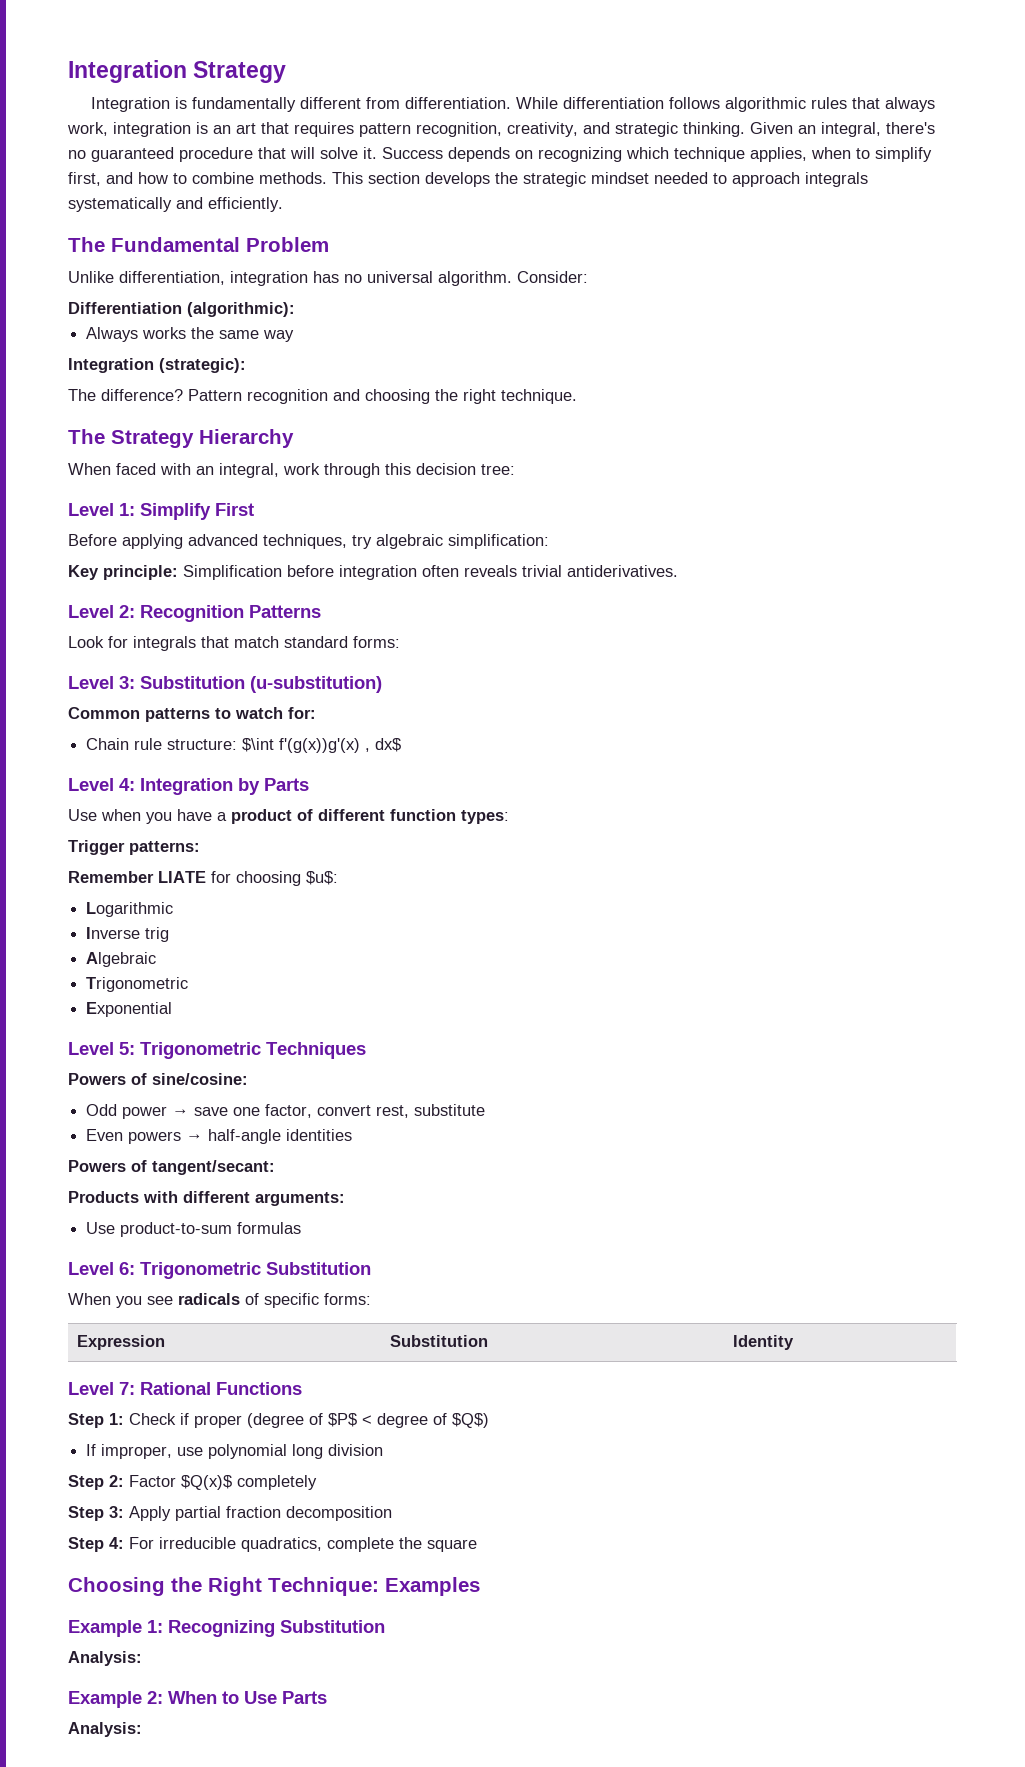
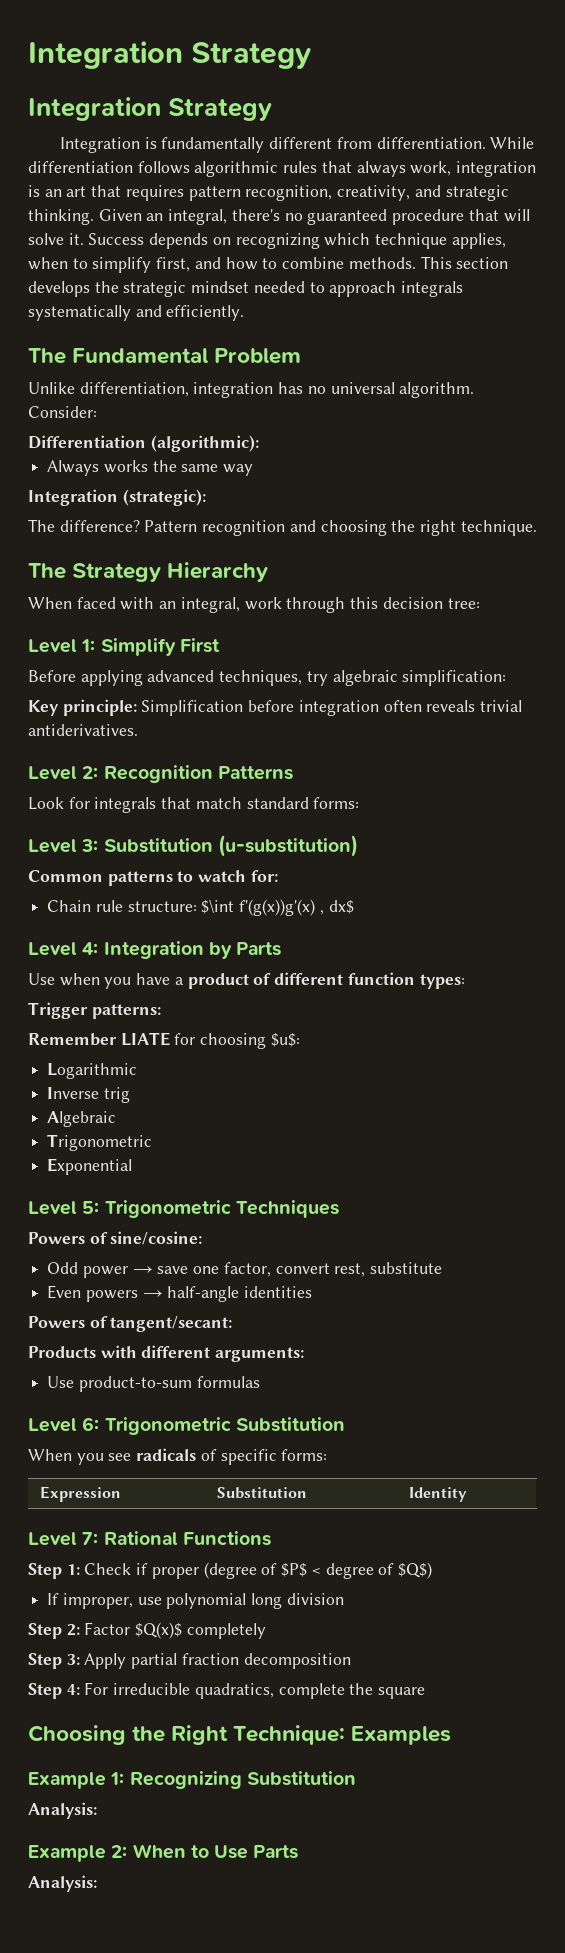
[68,60,287,83] Integration Strategy -> [28,41,312,69] [28,97,273,121] Integration Strategy // Integration Strategy

